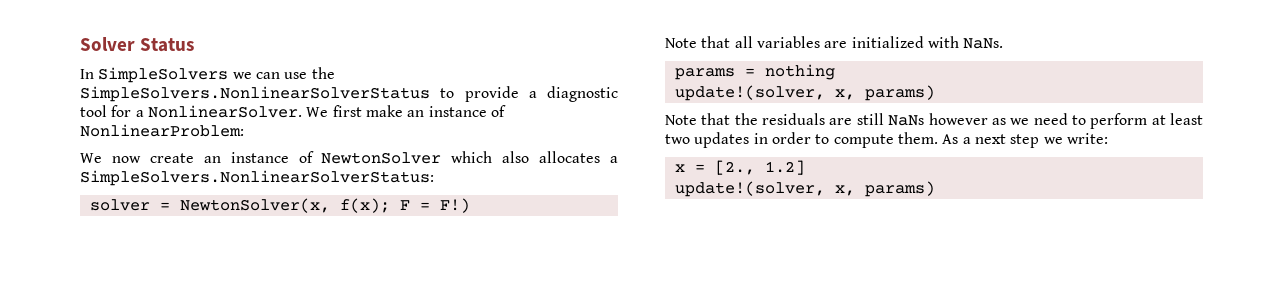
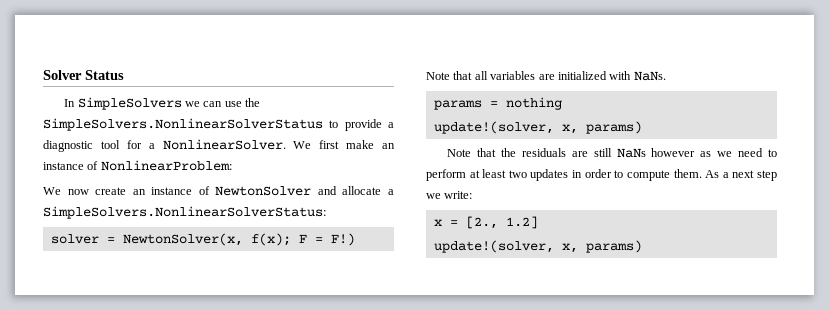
[451,151,601,163] which also allocates -> [317,186,382,195] and allocate

